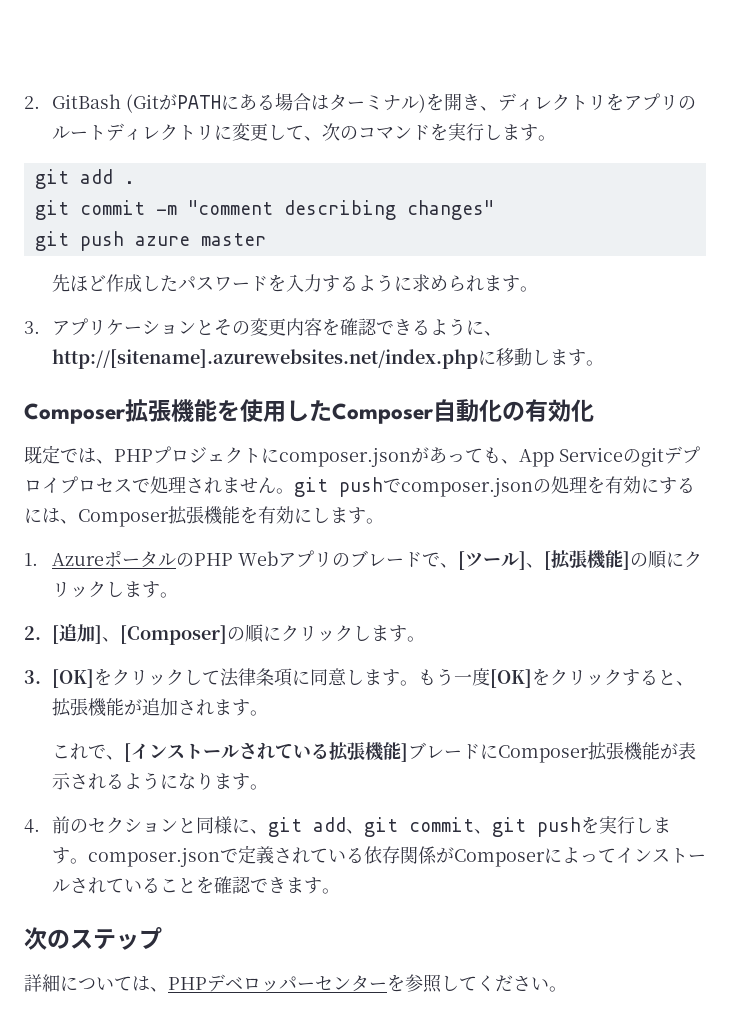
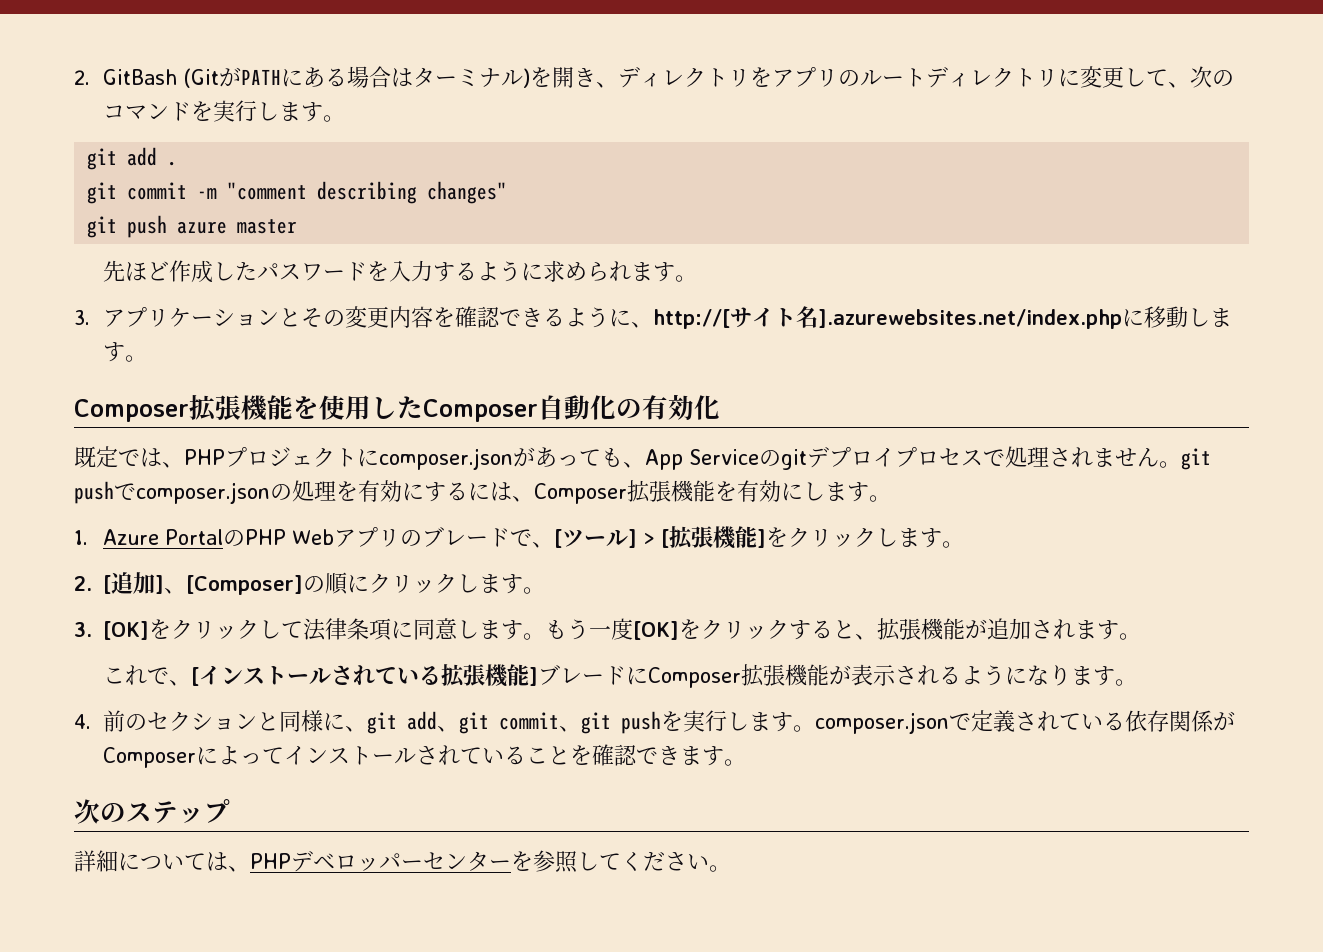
[51,349,478,369] http://[sitename].azurewebsites.net/index.php -> [653,306,1123,329] http://[サイト名].azurewebsites.net/index.php
[103,551,176,568] ポータル -> [165,529,224,545] Portal
[525,563,544,568] 、 -> [643,533,656,545] >
[629,550,684,569] の順に -> [766,527,789,547] を

